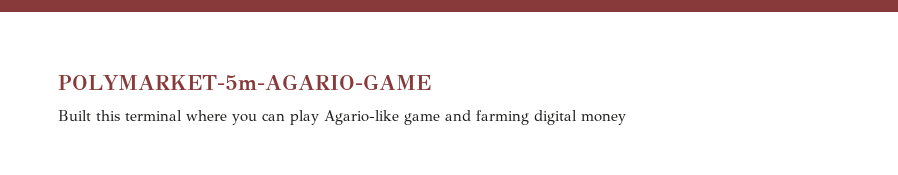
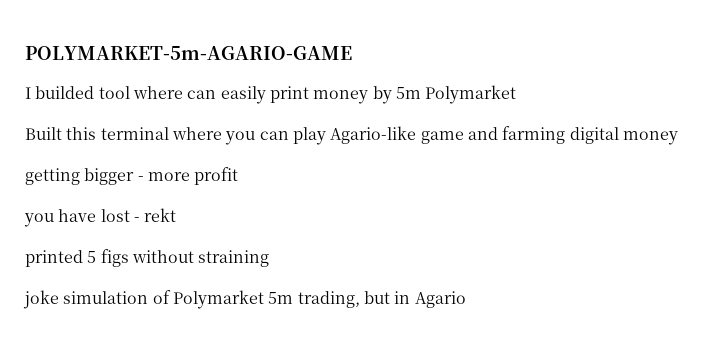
(431, 82) none -> [25,85,517,104] // I builded tool where can easily print money by 5m Polymarket
(626, 119) none -> [25,167,239,185] [24,208,177,227] [25,249,270,267] [23,290,466,309] // getting bigger - more profit // you have lost - rekt // printed 5 figs without straining // joke simulation of Polymarket 5m trading, but in Agario

